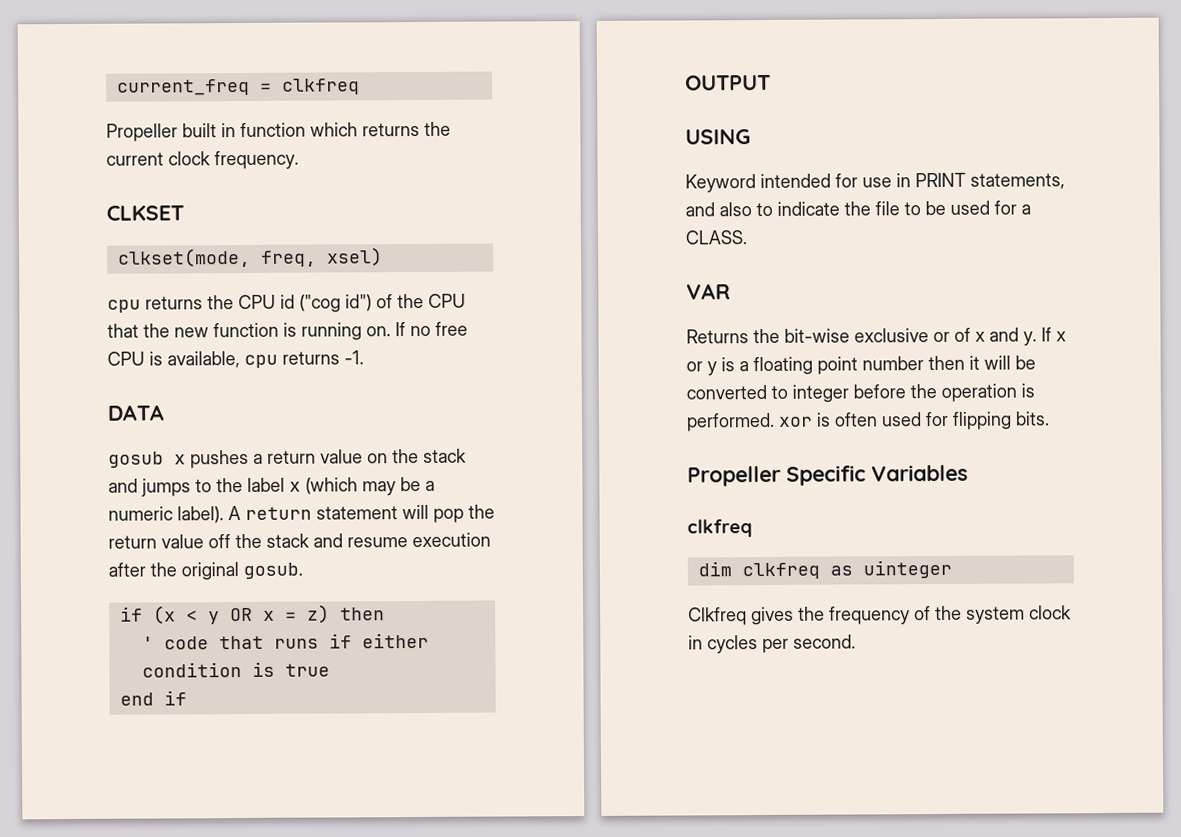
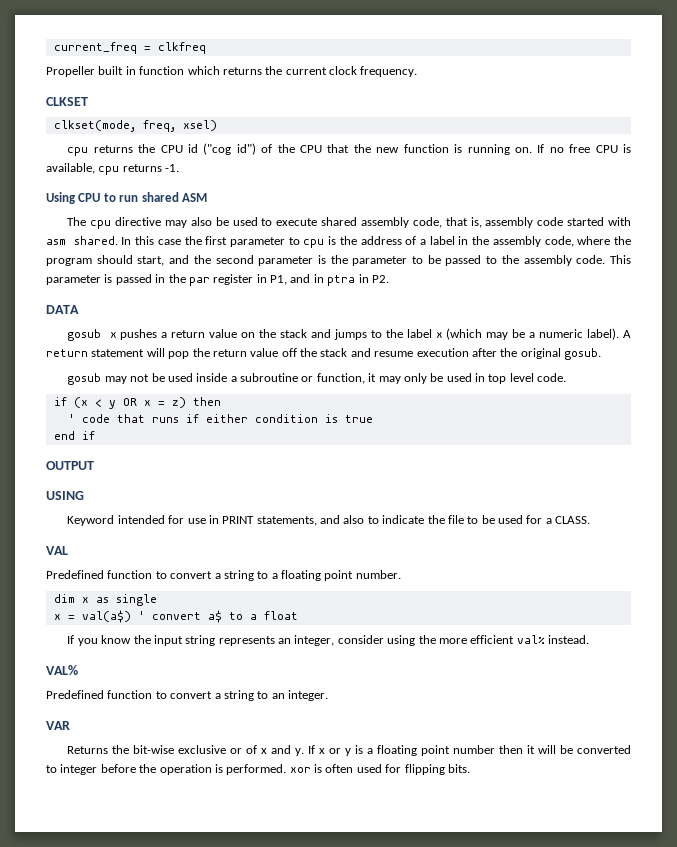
(364, 357) none -> [46,192,207,204] [67,217,631,229] [46,236,631,248] [46,255,631,266] [46,274,389,286] // Using CPU to run shared ASM // The cpu directive may also be used to execute shared assembly code, that is, assembly code started with asm shared. In this case the first parameter to cpu is the address of a label in the assembly code, where the program should start, and the second parameter is the parameter to be passed to the assembly code. This parameter is passed in the par register in P1, and in ptra in P2.
(303, 570) none -> [67,373,567,385] // gosub may not be used inside a subroutine or function, it may only be used in top level code.
(747, 237) none -> [46,546,68,555] [46,570,401,581] [53,594,157,606] [53,610,298,623] [67,635,590,646] [46,665,78,675] [46,690,328,701] // VAL // Predefined function to convert a string to a floating point number. // dim x as single // x = val(a$) ' convert a$ to a float // If you know the input string represents an integer, consider using the more efficient val% instead. // VAL% // Predefined function to convert a string to an integer.
[687,464,968,487] [687,519,753,538] [697,559,952,580] [688,605,1072,626] [688,634,856,654] // Propeller Specific Variables // clkfreq // dim clkfreq as uinteger // Clkfreq gives the frequency of the system clock in cycles per second. -> (470, 768) none

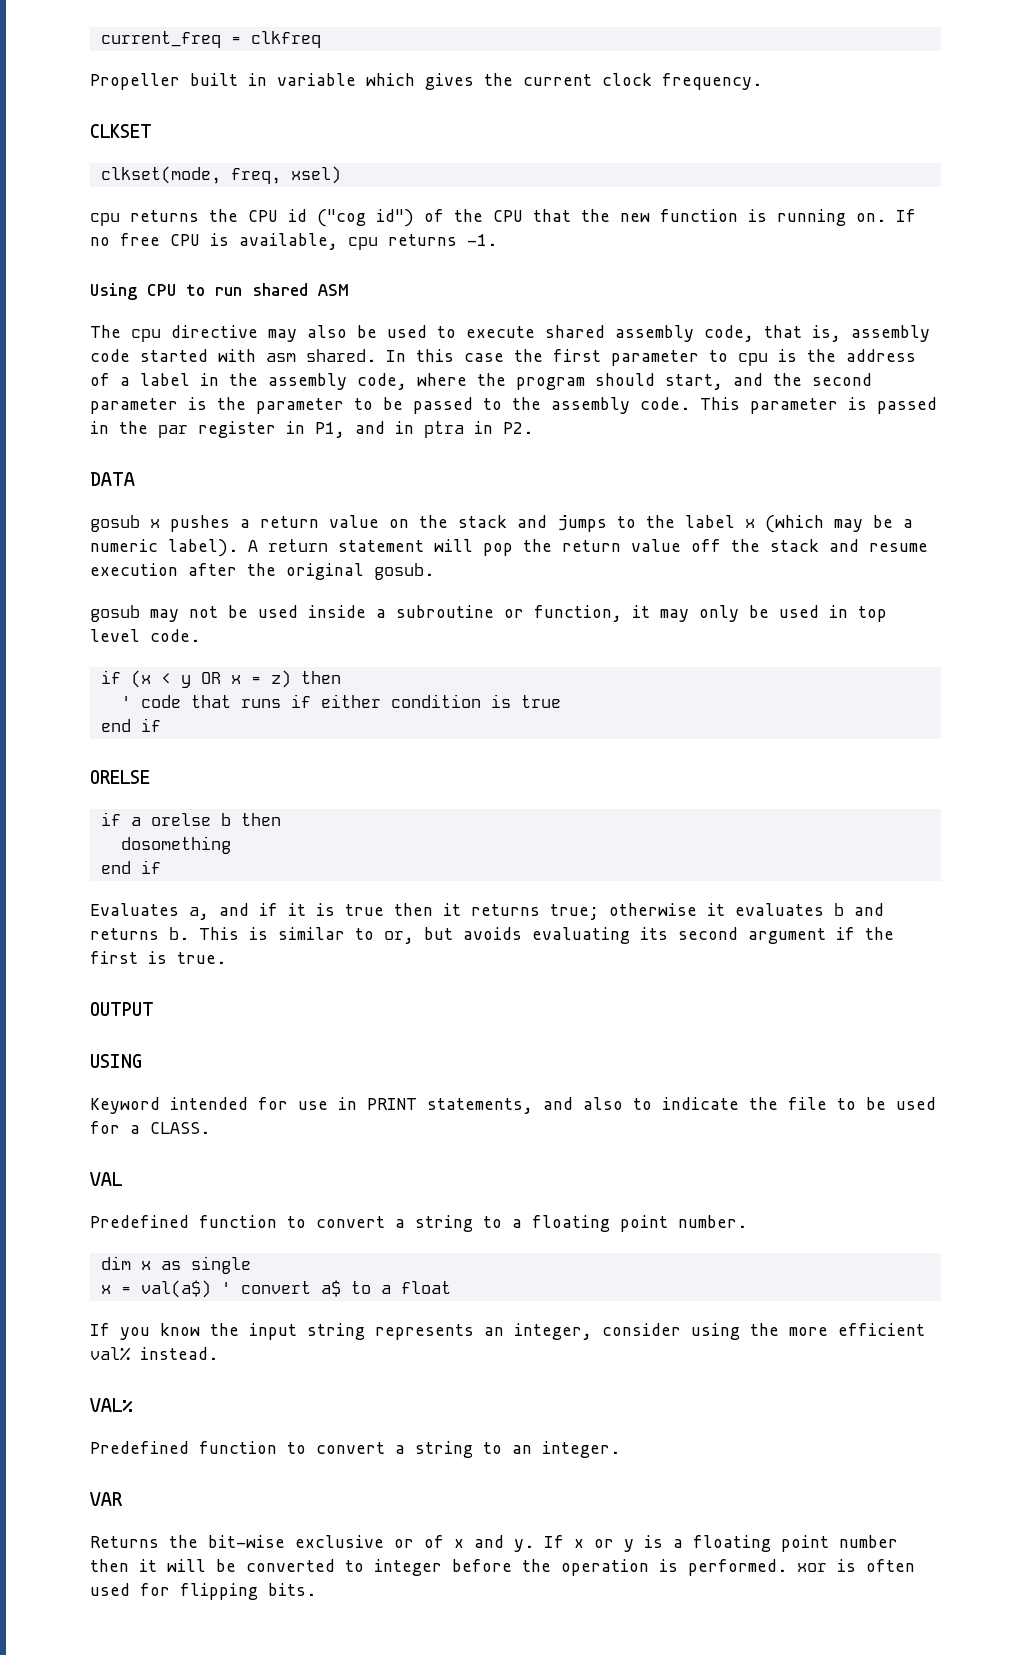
[139,66,262,75] function which returns -> [277,73,474,90] variable which gives
(95, 435) none -> [90,770,150,784] [100,812,281,826] [120,836,231,854] [100,860,161,874] [90,903,884,920] [90,927,894,944] [90,951,226,964] // ORELSE // if a orelse b then // dosomething // end if // Evaluates a, and if it is true then it returns true; otherwise it evaluates b and returns b. This is similar to or, but avoids evaluating its second argument if the first is true.

